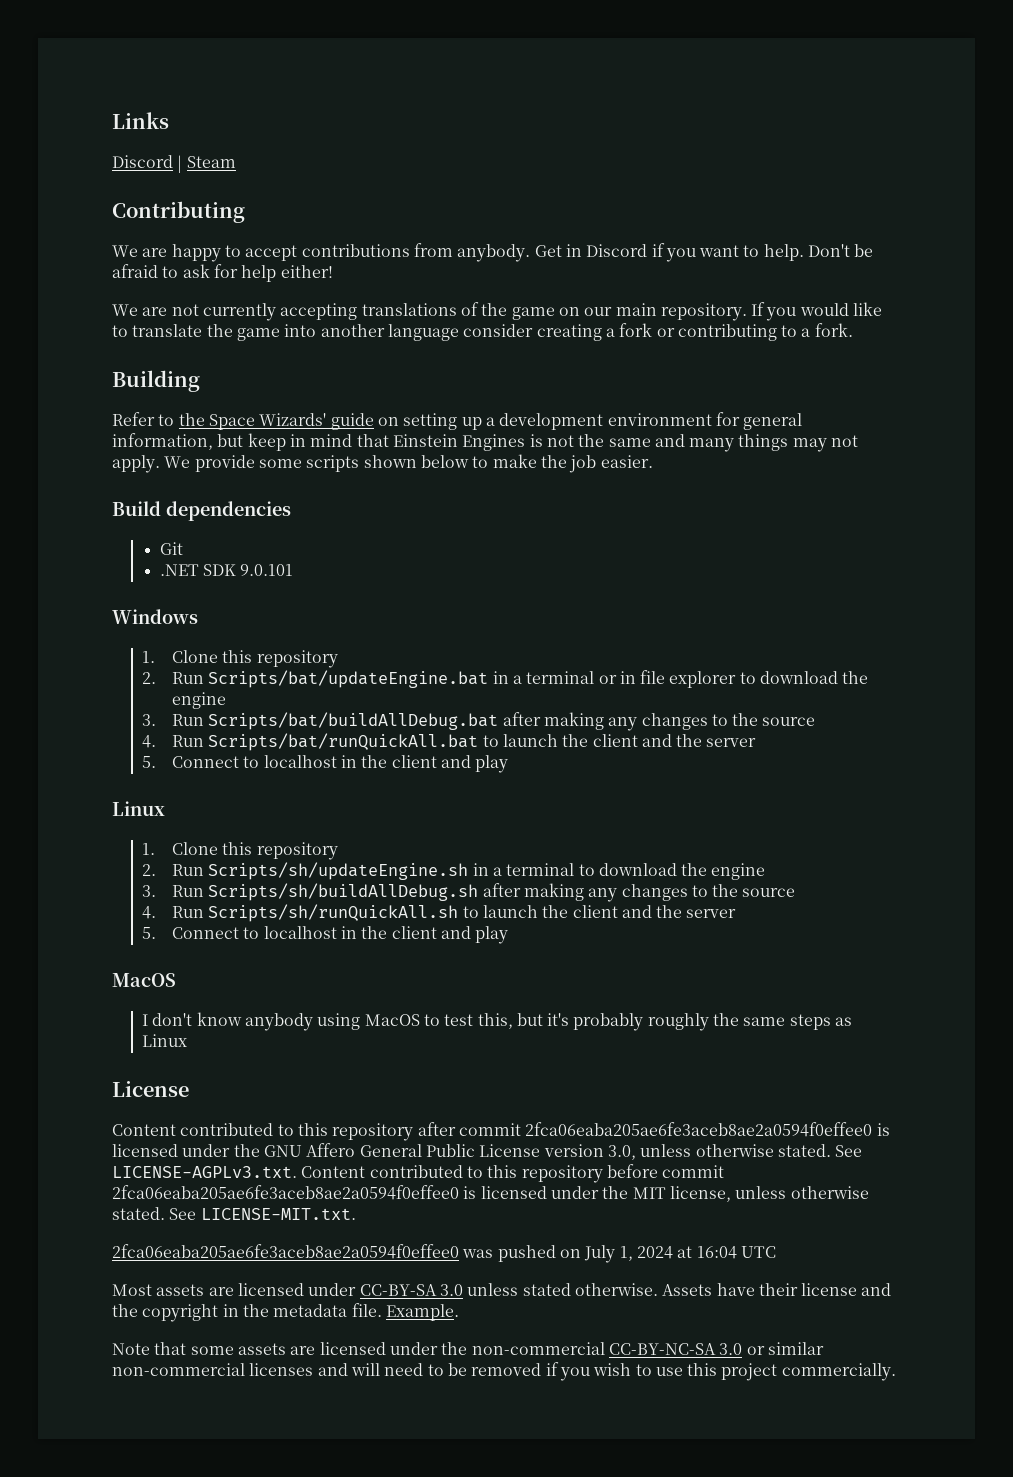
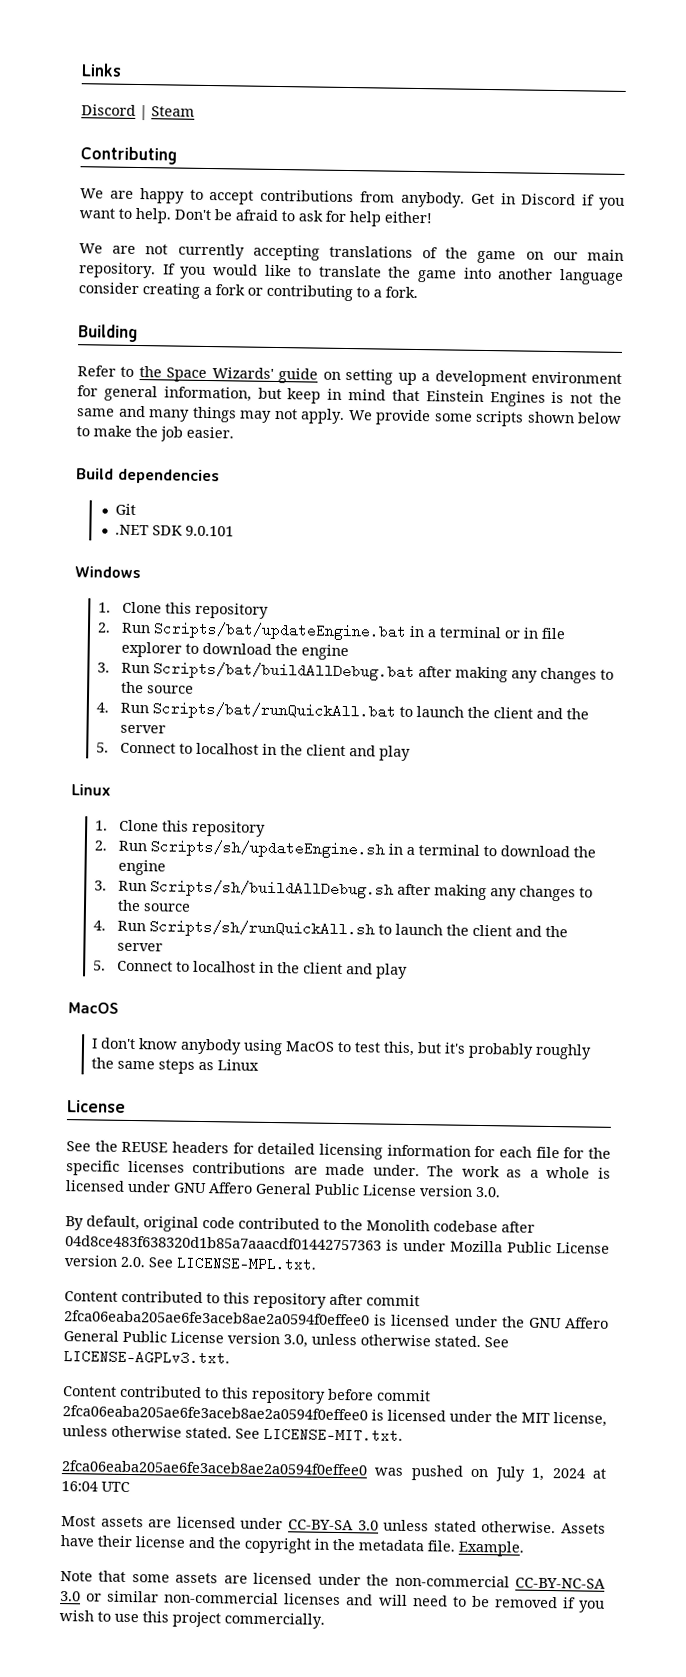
(189, 1089) none -> [66,1140,612,1160] [66,1160,611,1179] [65,1180,501,1198] [65,1215,535,1233] [65,1235,610,1254] [64,1255,316,1272] // See the REUSE headers for detailed licensing information for each file for the specific licenses contributions are made under. The work as a whole is licensed under GNU Affero General Public License version 3.0. // By default, original code contributed to the Monolith codebase after 04d8ce483f638320d1b85a7aaacdf01442757363 is under Mozilla Public License version 2.0. See LICENSE-MPL.txt.
(297, 1172) none -> (230, 1357) //

